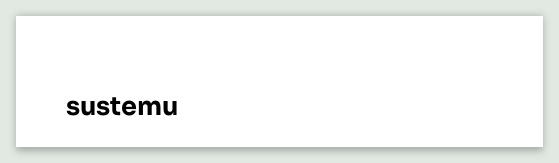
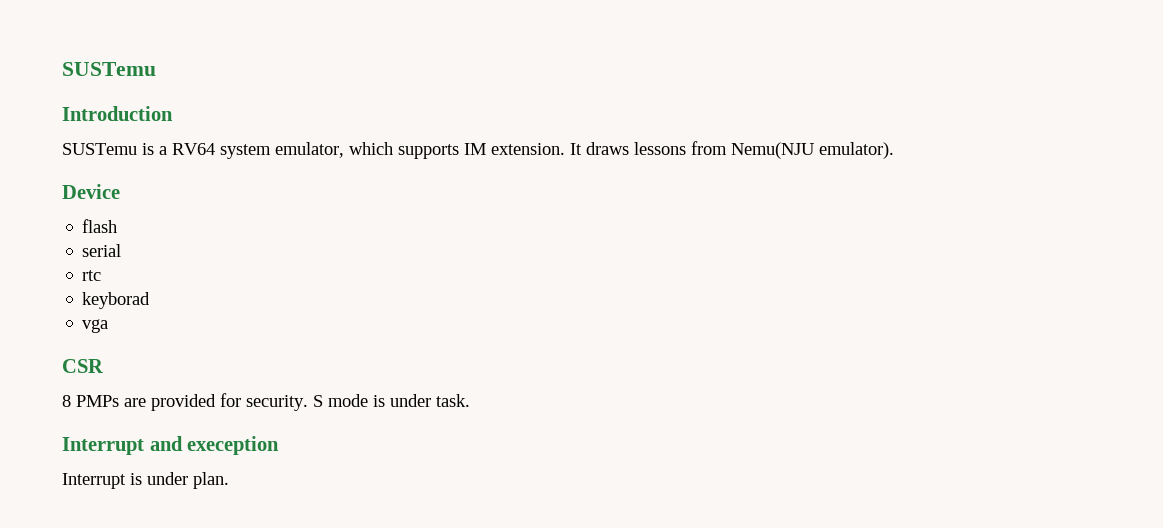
[66,97,178,116] sustemu -> [62,62,156,76] [62,106,173,121] [62,141,894,159] [62,184,120,199] [82,219,118,233] [82,244,122,257] [82,270,102,281] [82,292,151,309] [82,319,109,333] [62,359,103,373] [62,393,470,411] [62,436,280,455] [62,472,229,489] SUSTemu // Introduction // SUSTemu is a RV64 system emulator, which supports IM extension. It draws lessons from Nemu(NJU emulator). // Device // flash // serial // rtc // keyborad // vga // CSR // 8 PMPs are provided for security. S mode is under task. // Interrupt and exeception // Interrupt is under plan.

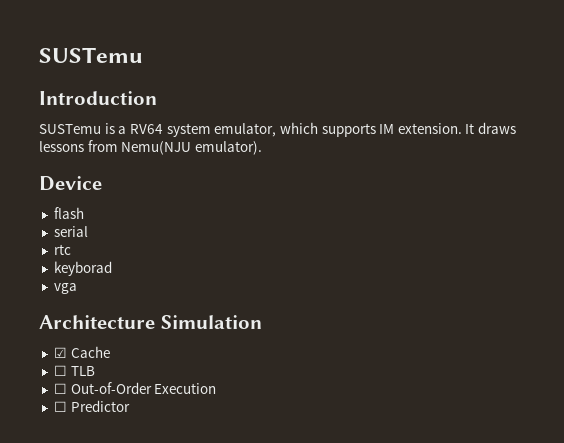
[62,359,103,373] [62,393,470,411] [62,436,280,455] [62,472,229,489] CSR // 8 PMPs are provided for security. S mode is under task. // Interrupt and exeception // Interrupt is under plan. -> [39,315,262,329] [53,346,110,358] [53,365,95,376] [53,382,217,394] [53,400,130,412] Architecture Simulation // ☑ Cache // ☐ TLB // ☐ Out-of-Order Execution // ☐ Predictor

